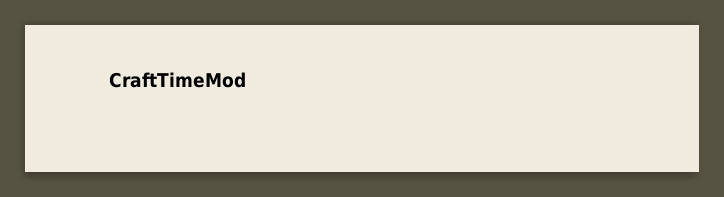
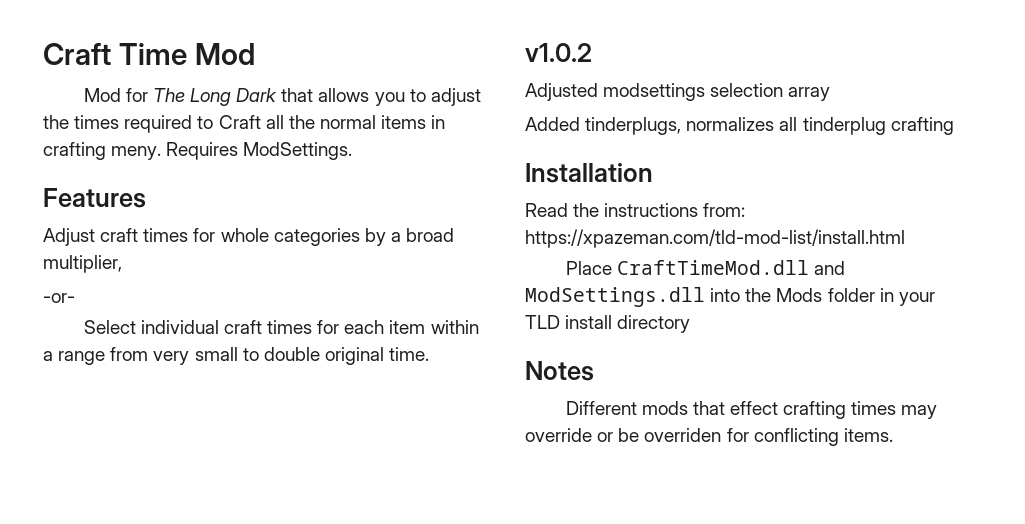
[109,72,246,88] CraftTimeMod -> [43,43,255,65] [83,88,481,106] [43,115,446,133] [43,142,353,160] [43,188,146,208] [43,228,455,246] [43,255,122,273] [43,293,75,303] [83,320,479,334] [43,347,430,365] [525,43,592,62] [525,83,831,101] [525,117,954,135] [525,163,653,183] [525,203,746,217] [525,229,905,248] [565,260,845,275] [525,287,935,307] [525,315,691,333] [525,361,594,381] [565,401,938,419] [525,428,893,446] Craft Time Mod // Mod for The Long Dark that allows you to adjust the times required to Craft all the normal items in crafting meny. Requires ModSettings. // Features // Adjust craft times for whole categories by a broad multiplier, // -or- // Select individual craft times for each item within a range from very small to double original time. // v1.0.2 // Adjusted modsettings selection array // Added tinderplugs, normalizes all tinderplug crafting // Installation // Read the instructions from: https://xpazeman.com/tld-mod-list/install.html // Place CraftTimeMod.dll and ModSettings.dll into the Mods folder in your TLD install directory // Notes // Different mods that effect crafting times may override or be overriden for conflicting items.

